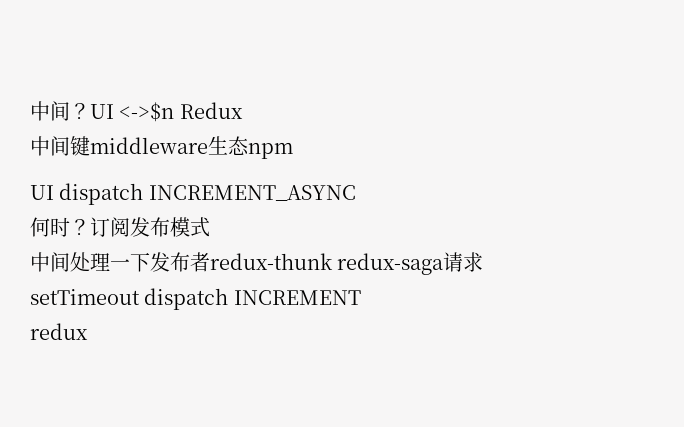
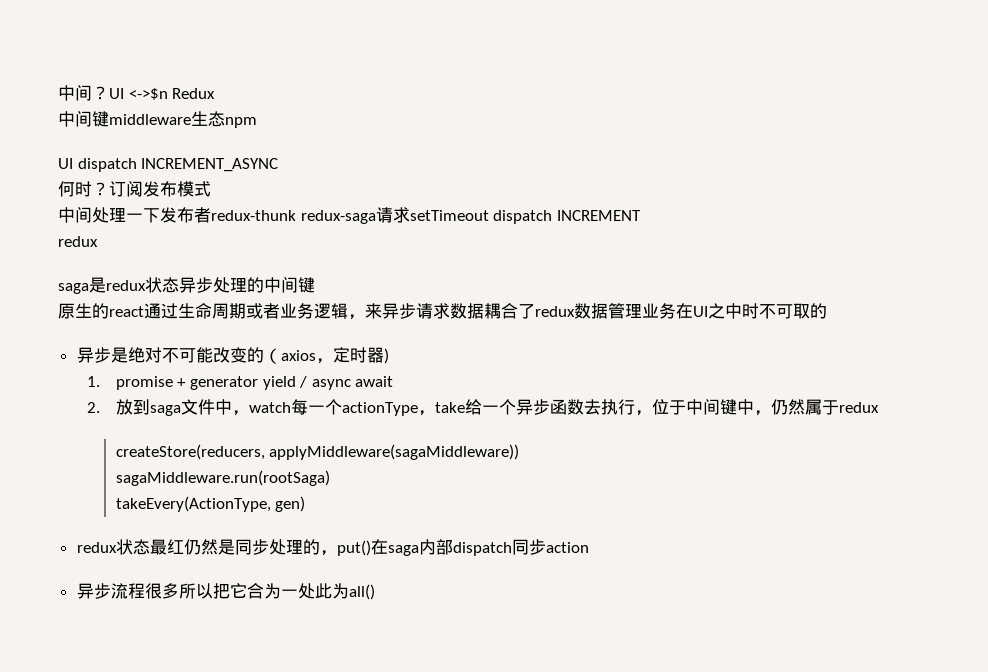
(88, 331) none -> [58,277,315,294] [58,303,827,320] [76,347,389,364] [86,376,394,390] [86,399,879,416] [115,444,520,460] [115,470,330,486] [115,496,306,512] [76,539,589,556] [76,583,375,600] // saga是redux状态异步处理的中间键 // 原生的react通过生命周期或者业务逻辑，来异步请求数据耦合了redux数据管理业务在UI之中时不可取的 // 异步是绝对不可能改变的（axios，定时器) // 1. promise + generator yield / async await // 2.放到saga文件中，watch每一个actionType，take给一个异步函数去执行，位于中间键中，仍然属于redux // createStore(reducers, applyMiddleware(sagaMiddleware)) // sagaMiddleware.run(rootSaga) // takeEvery(ActionType, gen) // redux状态最红仍然是同步处理的，put()在saga内部dispatch同步action // 异步流程很多所以把它合为一处此为all()

